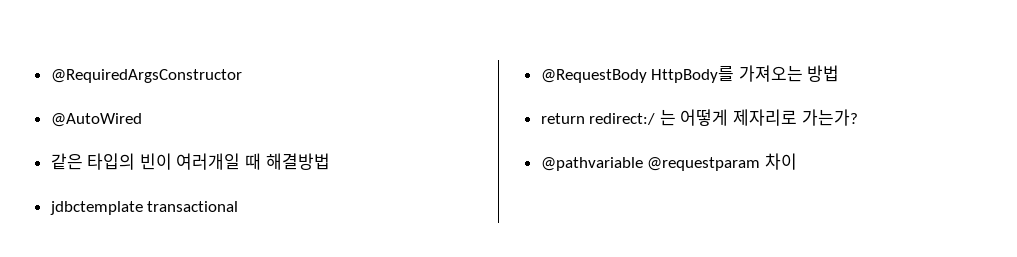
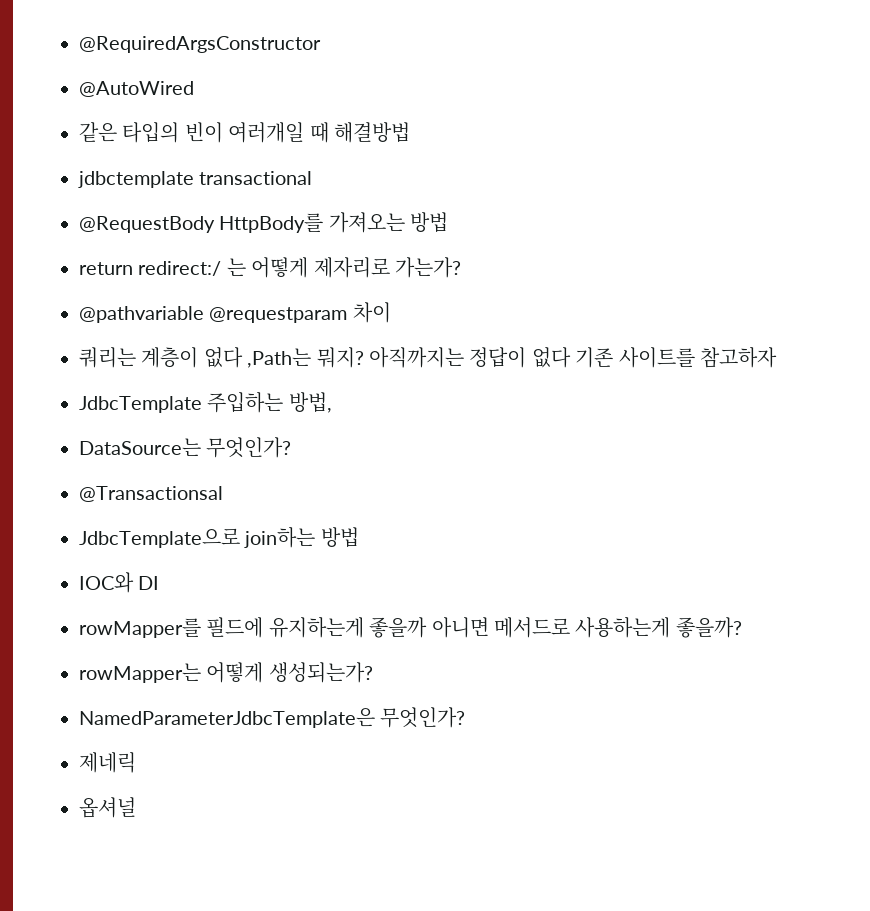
(797, 161) none -> [79,347,777,368] [79,392,332,413] [79,437,292,458] [79,486,223,502] [79,527,359,548] [79,572,160,593] [79,617,742,638] [79,662,373,683] [79,707,466,728] [79,752,136,773] [79,797,136,818] // 쿼리는 계층이 없다 ,Path는 뭐지? 아직까지는 정답이 없다 기존 사이트를 참고하자 // JdbcTemplate 주입하는 방법, // DataSource는 무엇인가? // @Transactionsal // JdbcTemplate으로 join하는 방법 // IOC와 DI // rowMapper를 필드에 유지하는게 좋을까 아니면 메서드로 사용하는게 좋을까? // rowMapper는 어떻게 생성되는가? // NamedParameterJdbcTemplate은 무엇인가? // 제네릭 // 옵셔널

